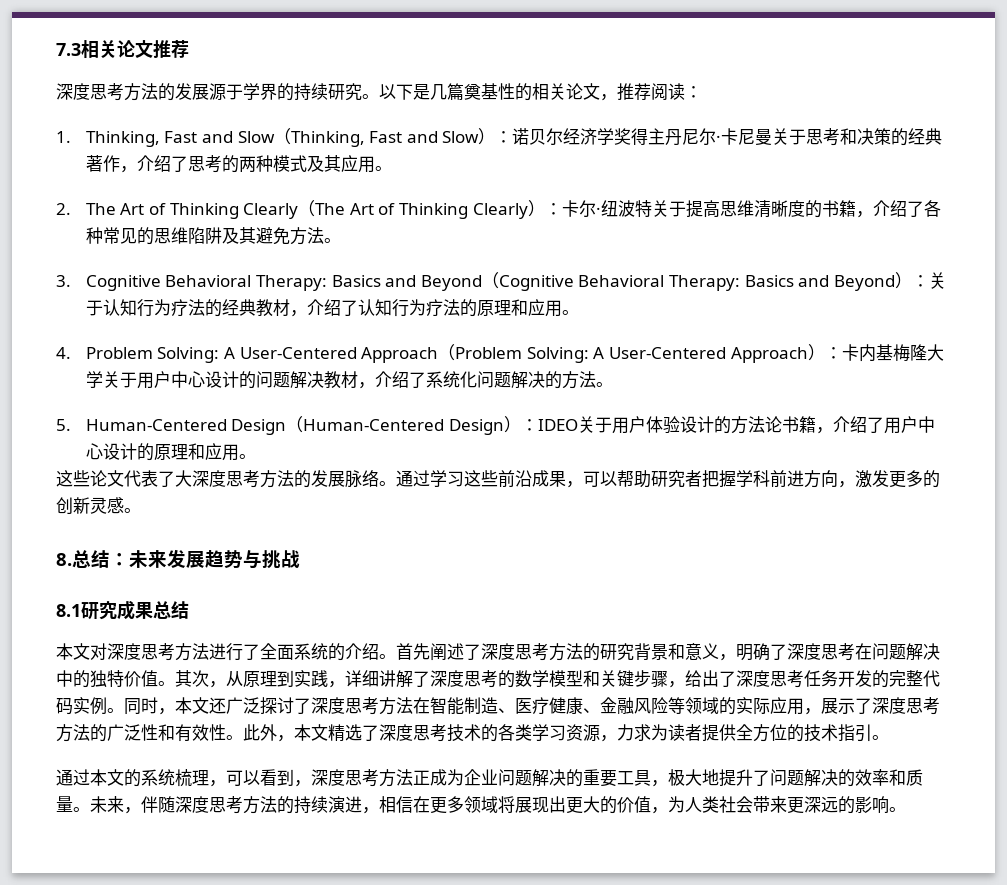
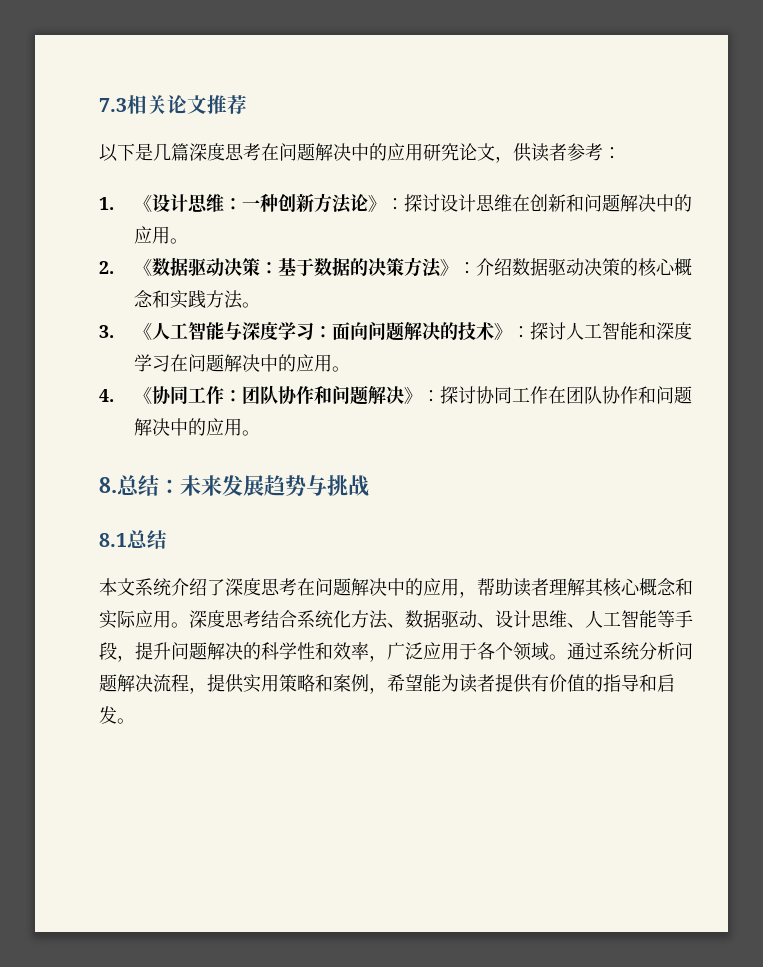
[56,83,702,101] [56,128,943,147] [85,155,392,173] [56,200,941,219] [85,227,341,245] [56,272,946,291] [85,299,579,317] [56,344,944,363] [85,371,613,389] [56,416,936,435] [85,443,256,461] [56,470,940,488] [56,497,124,515] 深度思考方法的发展源于学界的持续研究。以下是几篇奠基性的相关论文，推荐阅读： // 1. Thinking, Fast and Slow（Thinking, Fast and Slow）：诺贝尔经济学奖得主丹尼尔·卡尼曼关于思考和决策的经典著作，介绍了思考的两种模式及其应用。 // 2. The Art of Thinking Clearly（The Art of Thinking Clearly）：卡尔·纽波特关于提高思维清晰度的书籍，介绍了各种常见的思维陷阱及其避免方法。 // 3. Cognitive Behavioral Therapy: Basics and Beyond（Cognitive Behavioral Therapy: Basics and Beyond）：关于认知行为疗法的经典教材，介绍了认知行为疗法的原理和应用。 // 4. Problem Solving: A User-Centered Approach（Problem Solving: A User-Centered Approach）：卡内基梅隆大学关于用户中心设计的问题解决教材，介绍了系统化问题解决的方法。 // 5. Human-Centered Design（Human-Centered Design）：IDEO关于用户体验设计的方法论书籍，介绍了用户中心设计的原理和应用。 // 这些论文代表了大深度思考方法的发展脉络。通过学习这些前沿成果，可以帮助研究者把握学科前进方向，激发更多的创新灵感 -> [99,143,621,163] [99,193,692,214] [133,226,188,244] [99,257,692,278] [133,290,260,309] [99,321,692,341] [133,354,350,372] [99,385,692,405] [133,418,242,436] 以下是几篇深度思考在问题解决中的应用研究论文，供读者参考： // 1.《设计思维：一种创新方法论》：探讨设计思维在创新和问题解决中的应用。 // 2.《数据驱动决策：基于数据的决策方法》：介绍数据驱动决策的核心概念和实践方法。 // 3.《人工智能与深度学习：面向问题解决的技术》：探讨人工智能和深度学习在问题解决中的应用。 // 4.《协同工作：团队协作和问题解决》：探讨协同工作在团队协作和问题解决中的应用
[81,600,153,620] 研究成果 -> (127, 540) none
[90,643,770,661] 对深度思考方法进行了全面系统的介绍。首先阐述了深度思考方法的研究背景和意义，明确 -> [135,578,207,596] 系统介绍
[90,670,940,688] [56,697,940,715] [56,724,889,742] [56,769,923,787] [56,796,889,814] 独特价值。其次，从原理到实践，详细讲解了深度思考的数学模型和关键步骤，给出了深度思考任务开发的完整代码实例。同时，本文还广泛探讨了深度思考方法在智能制造、医疗健康、金融风险等领域的实际应用，展示了深度思考方法的广泛性和有效性。此外，本文精选了深度思考技术的各类学习资源，力求为读者提供全方位的技术指引。 // 通过本文的系统梳理，可以看到，深度思考方法正成为企业问题解决的重要工具，极大地提升了问题解决的效率和质量。未来，伴随深度思考方法的持续演进，相信在更多领域将展现出更大的价值，为人类社会带来更深远的影响 -> [423,578,693,598] [99,610,693,629] [99,642,693,662] [99,674,675,694] [99,706,117,724] 应用，帮助读者理解其核心概念和实际应用。深度思考结合系统化方法、数据驱动、设计思维、人工智能等手段，提升问题解决的科学性和效率，广泛应用于各个领域。通过系统分析问题解决流程，提供实用策略和案例，希望能为读者提供有价值的指导和启发

